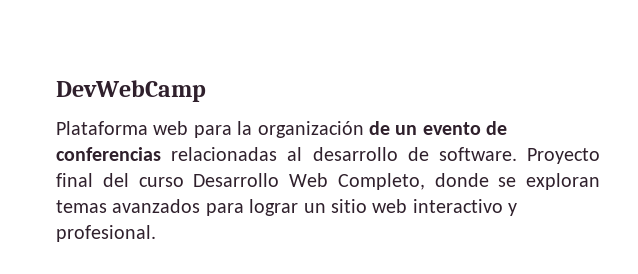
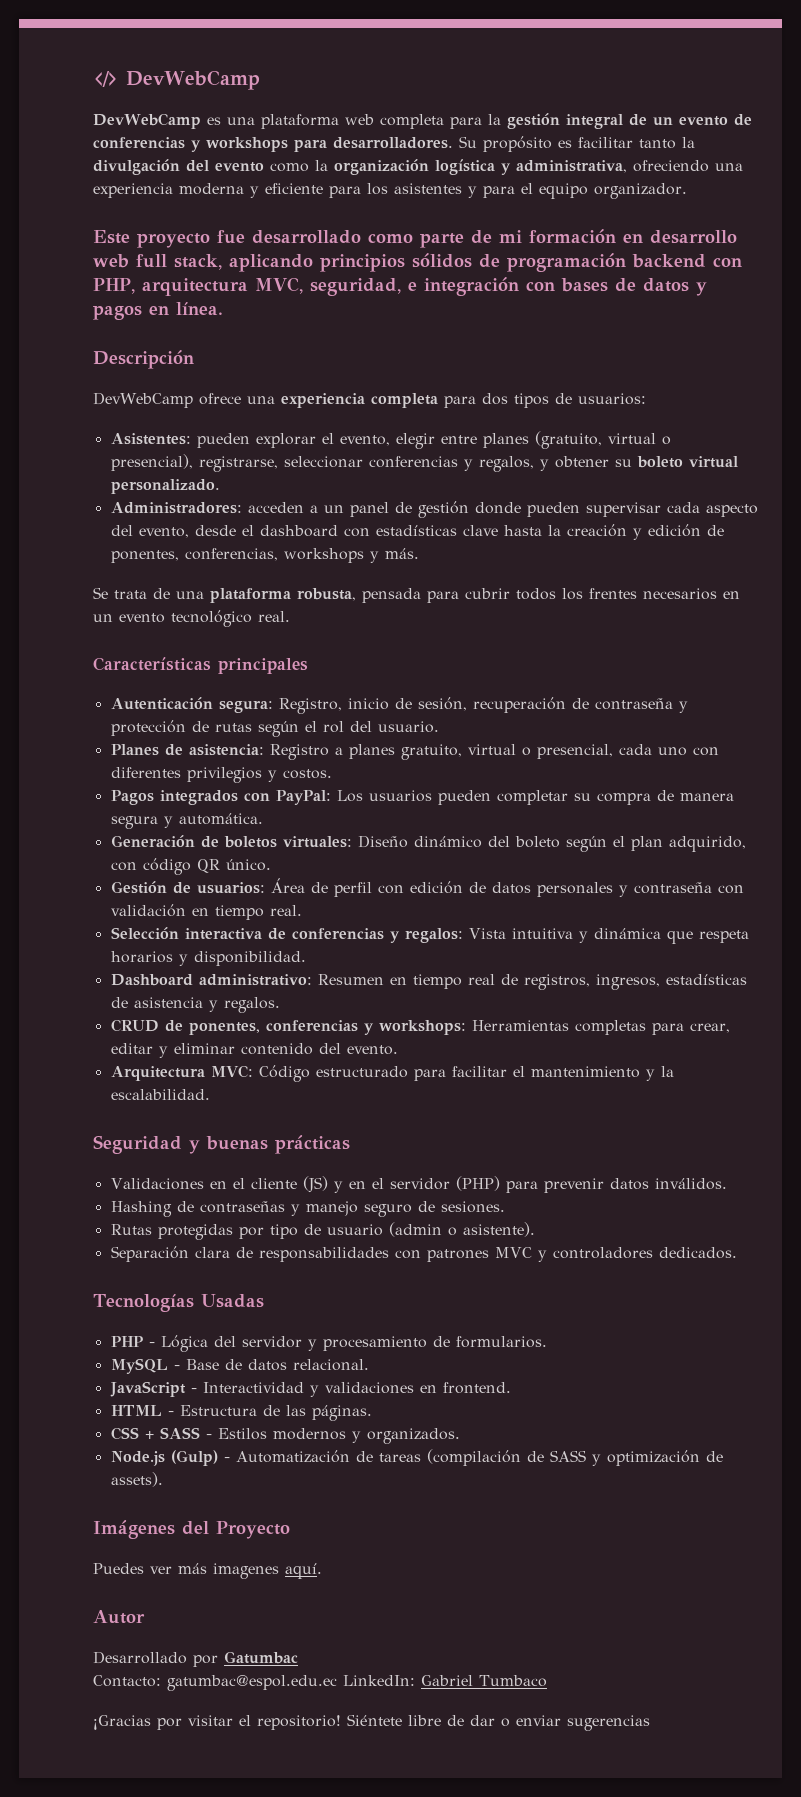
(56, 91) none -> [93,71,118,87] </>
[56,121,364,138] Plataforma web para la organización -> [93,113,623,129] DevWebCamp es una plataforma web completa para la gestión integral
[171,147,601,164] [56,173,600,190] [56,199,518,216] [56,225,156,242] relacionadas al desarrollo de software. Proyecto final del curso Desarrollo Web Completo, donde se exploran temas avanzados para lograr un sitio web interactivo y profesional. -> [191,136,695,152] [93,159,743,175] [93,183,687,199] [93,229,737,248] [93,253,742,272] [93,277,707,296] [93,302,223,320] [93,350,194,369] [93,392,646,408] [110,431,671,449] [110,454,738,472] [110,479,220,494] [110,501,758,518] [110,524,724,540] [110,548,419,563] [93,587,740,603] [93,610,290,627] [93,657,308,674] [110,697,688,714] [110,720,439,737] [110,744,719,760] [110,767,332,783] [110,790,734,805] [110,813,263,829] [110,835,746,852] [110,858,271,875] [110,878,744,897] [110,904,302,920] [110,927,749,944] [110,951,306,966] [110,974,747,990] [110,997,280,1013] [110,1019,730,1035] [110,1043,398,1058] [110,1065,674,1082] [110,1089,210,1100] [93,1135,350,1154] [110,1176,727,1193] [110,1201,505,1217] [110,1222,535,1240] [110,1246,737,1262] [93,1294,264,1312] [110,1335,547,1352] [110,1358,369,1374] [109,1381,511,1397] [110,1405,372,1421] [110,1427,460,1444] [110,1449,723,1466] [110,1472,163,1487] [93,1520,290,1539] [93,1563,322,1579] [93,1610,145,1624] [93,1651,298,1667] [93,1675,547,1691] [93,1714,650,1731] y workshops para desarrolladores. Su propósito es facilitar tanto la divulgación del evento como la organización logística y administrativa, ofreciendo una experiencia moderna y eficiente para los asistentes y para el equipo organizador. // Este proyecto fue desarrollado como parte de mi formación en desarrollo web full stack, aplicando principios sólidos de programación backend con PHP, arquitectura MVC, seguridad, e integración con bases de datos y pagos en línea. // Descripción // DevWebCamp ofrece una experiencia completa para dos tipos de usuarios: // Asistentes: pueden explorar el evento, elegir entre planes (gratuito, virtual o presencial), registrarse, seleccionar conferencias y regalos, y obtener su boleto virtual personalizado. // Administradores: acceden a un panel de gestión donde pueden supervisar cada aspecto del evento, desde el dashboard con estadísticas clave hasta la creación y edición de ponentes, conferencias, workshops y más. // Se trata de una plataforma robusta, pensada para cubrir todos los frentes necesarios en un evento tecnológico real. // Características principales // Autenticación segura: Registro, inicio de sesión, recuperación de contraseña y protección de rutas según el rol del usuario. // Planes de asistencia: Registro a planes gratuito, virtual o presencial, cada uno con diferentes privilegios y costos. // Pagos integrados con PayPal: Los usuarios pueden completar su compra de manera segura y automática. // Generación de boletos virtuales: Diseño dinámico del boleto según el plan adquirido, con código QR único. // Gestión de usuarios: Área de perfil con edición de datos personales y contraseña con validación en tiempo real. // Selección interactiva de conferencias y regalos: Vista intuitiva y dinámica que respeta horarios y disponibilidad. // Dashboard administrativo: Resumen en tiempo real de registros, ingresos, estadísticas de asistencia y regalos. // CRUD de ponentes, conferencias y workshops: Herramientas completas para crear, editar y eliminar contenido del evento. // Arquitectura MVC: Código estructurado para facilitar el mantenimiento y la escalabilidad. // Seguridad y buenas prácticas // Validaciones en el cliente (JS) y en el servidor (PHP) para prevenir datos inválidos. // Hashing de contraseñas y manejo seguro de sesiones. // Rutas protegidas por tipo de usuario (admin o asistente). // Separación clara de responsabilidades con patrones MVC y controladores dedicados. // Tecnologías Usadas // PHP - Lógica del servidor y procesamiento de formularios. // MySQL - Base de datos relacional. // JavaScript - Interactividad y validaciones en frontend. // HTML - Estructura de las páginas. // CSS + SASS - Estilos modernos y organizados. // Node.js (Gulp) - Automatización de tareas (compilación de SASS y optimización de assets). // Imágenes del Proyecto // Puedes ver más imagenes aquí. // Autor // Desarrollado por Gatumbac // Contacto: gatumbac@espol.edu.ec LinkedIn: Gabriel Tumbaco // ¡Gracias por visitar el repositorio! Siéntete libre de dar o enviar sugerencias

